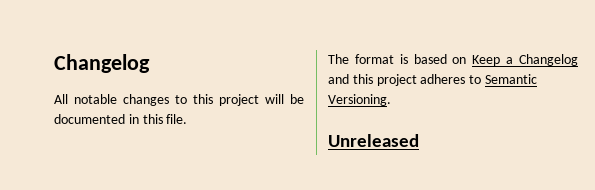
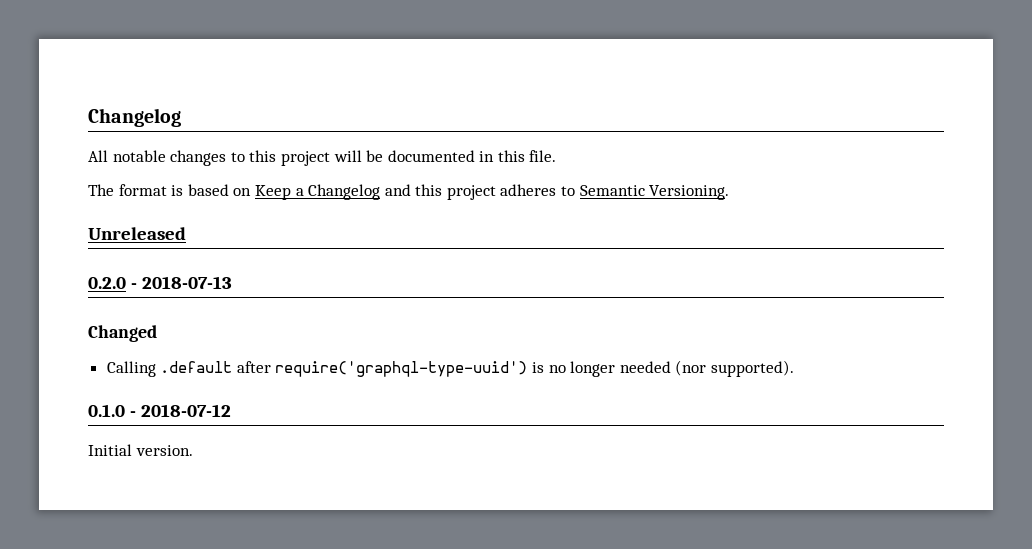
(419, 140) none -> [88,276,232,289] [88,325,157,342] [106,360,795,377] [88,404,231,417] [88,444,193,456] // 0.2.0 - 2018-07-13 // Changed // Calling .default after require('graphql-type-uuid') is no longer needed (nor supported). // 0.1.0 - 2018-07-12 // Initial version.

